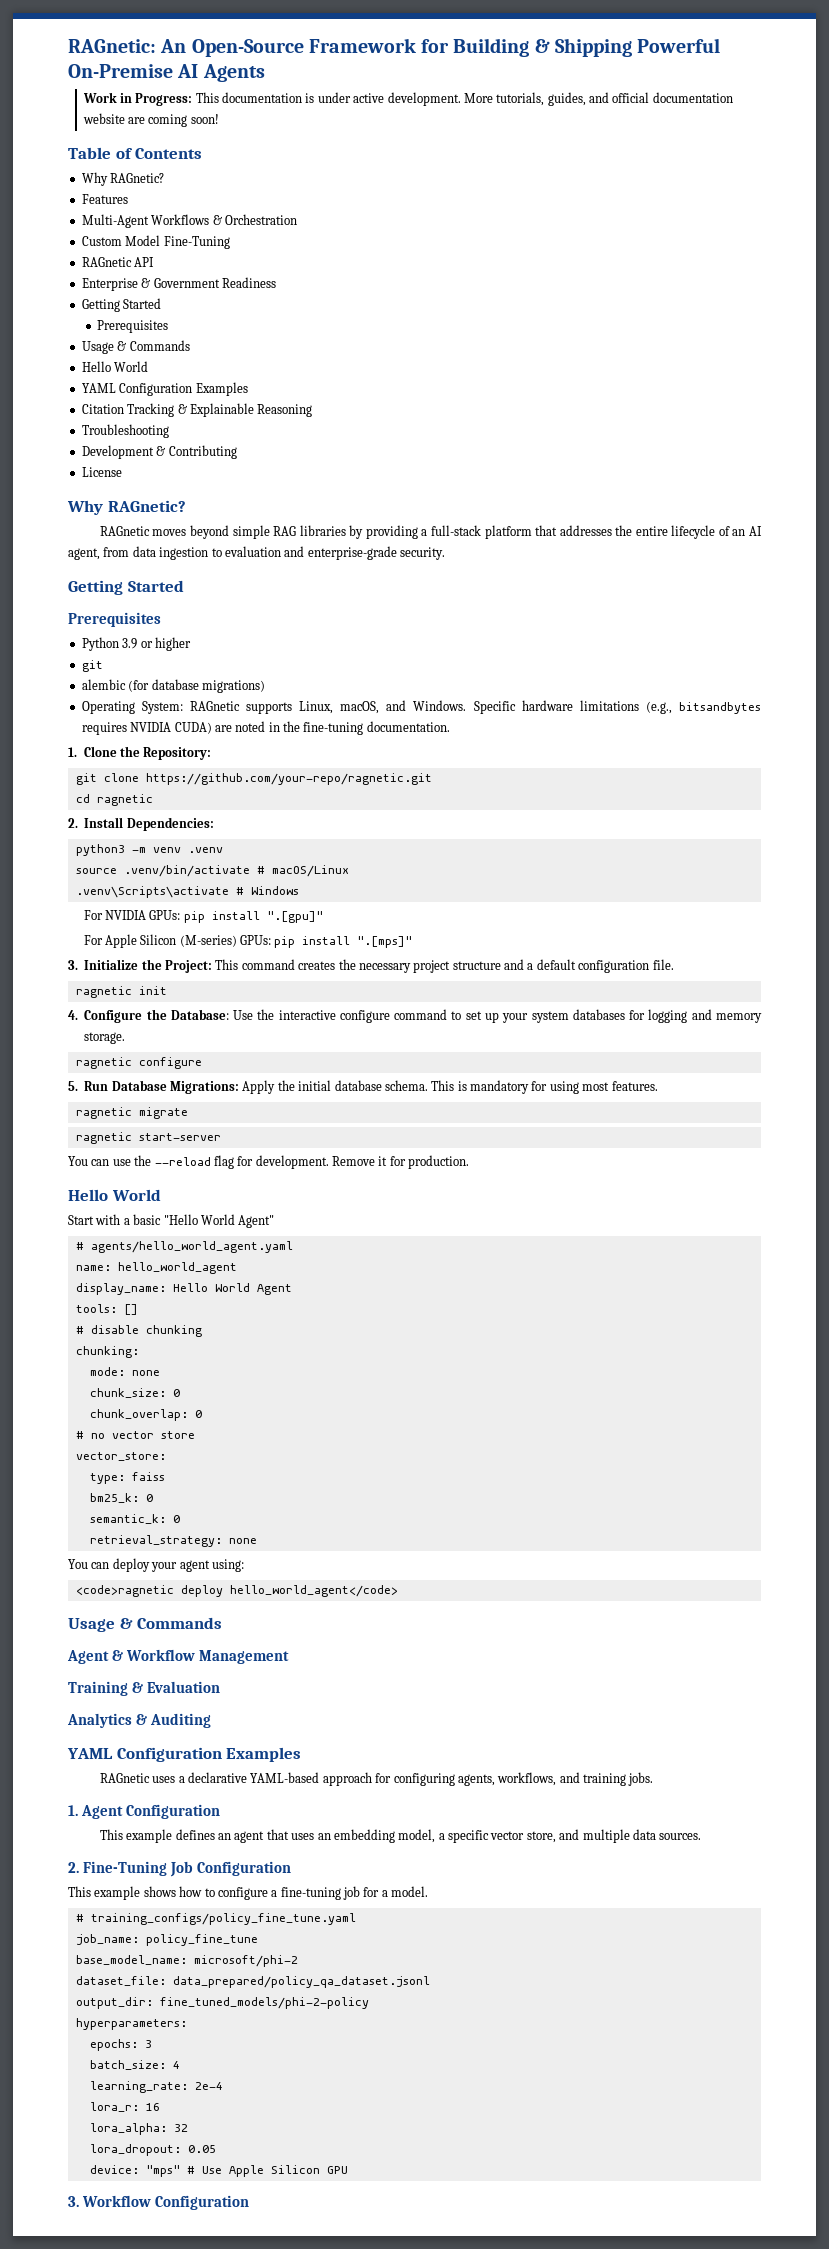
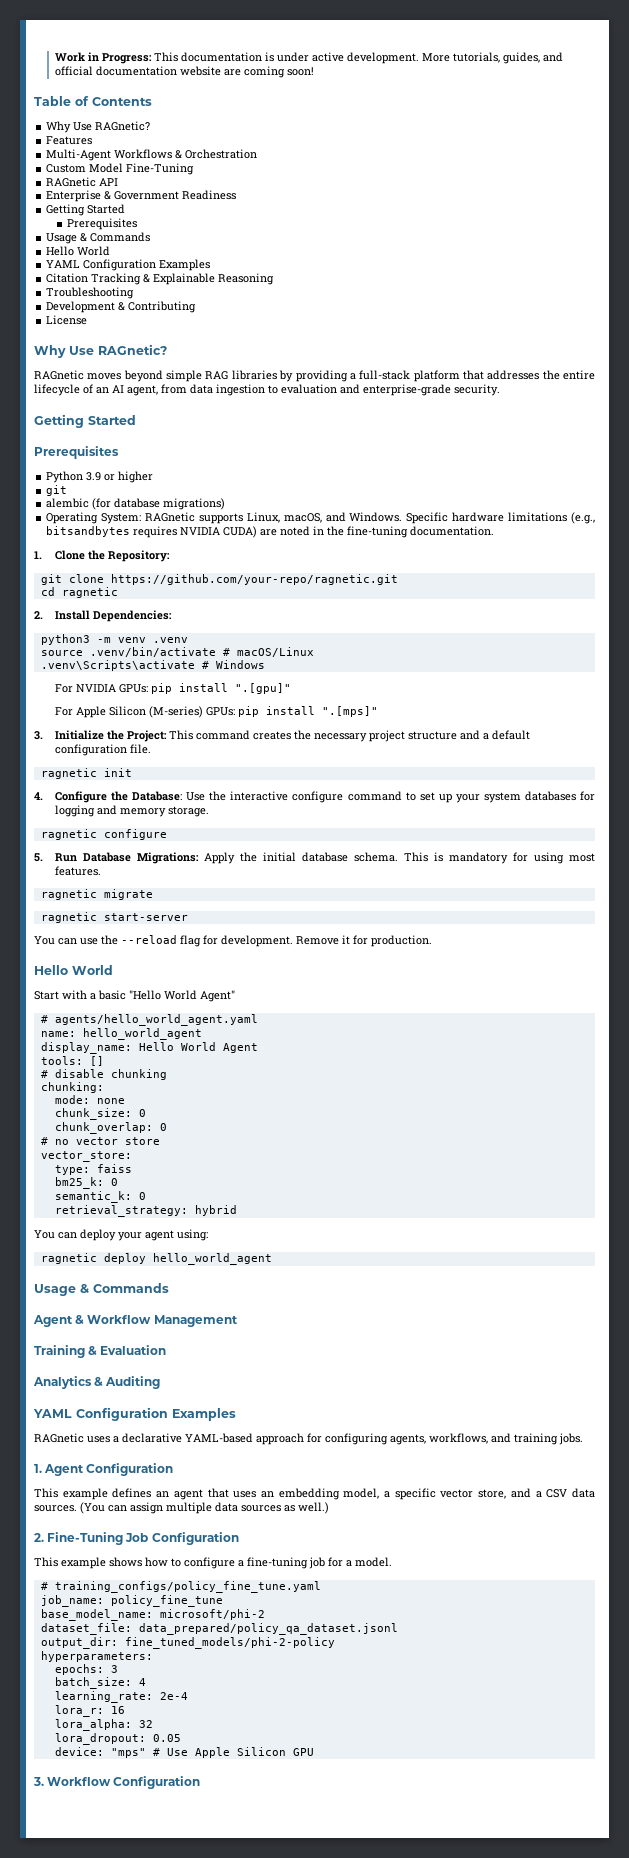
[68,38,721,57] [68,64,265,82] RAGnetic: An Open-Source Framework for Building & Shipping Powerful On-Premise AI Agents // -> (55, 57) none
(108, 179) none -> [73,122,93,131] Use
(103, 507) none -> [69,346,94,355] Use
[89,1535,257,1547] retrieval_strategy: none -> [54,1205,237,1217] retrieval_strategy: hybrid
[75,1585,398,1597] <code>ragnetic deploy hello_world_agent</code> -> [40,1253,272,1265] ragnetic deploy hello_world_agent
[582,1829,702,1843] multiple data sources. -> [535,1488,595,1498] [34,1502,329,1514] a CSV data sources. (You can assign multiple data sources as well.)

